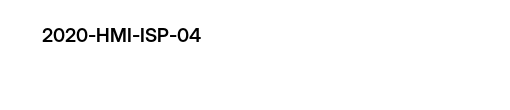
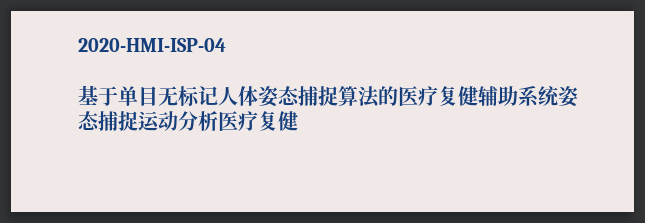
(201, 35) none -> [78,85,579,108] [78,111,298,132] // 基于单目无标记人体姿态捕捉算法的医疗复健辅助系统姿态捕捉运动分析医疗复健

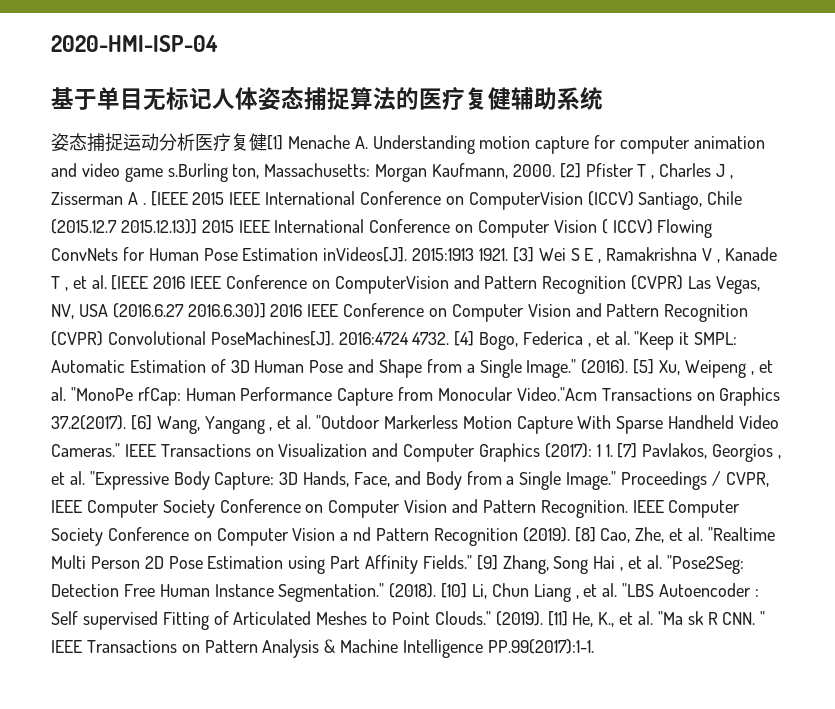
(559, 96) none -> (603, 98) //
(298, 121) none -> [267,135,765,154] [51,163,733,182] [51,191,743,210] [51,219,713,238] [51,247,777,263] [51,275,760,294] [51,303,749,322] [51,331,738,350] [51,359,773,378] [51,387,781,406] [51,415,779,434] [51,443,782,462] [51,471,769,490] [51,499,741,518] [51,527,775,546] [51,555,744,574] [51,583,759,602] [51,611,766,630] [51,639,594,658] [1] Menache A. Understanding motion capture for computer animation and video game s.Burling ton, Massachusetts: Morgan Kaufmann, 2000. [2] Pfister T , Charles J , Zisserman A . [IEEE 2015 IEEE International Conference on ComputerVision (ICCV) Santiago, Chile (2015.12.7 2015.12.13)] 2015 IEEE International Conference on Computer Vision ( ICCV) Flowing ConvNets for Human Pose Estimation inVideos[J]. 2015:1913 1921. [3] Wei S E , Ramakrishna V , Kanade T , et al. [IEEE 2016 IEEE Conference on ComputerVision and Pattern Recognition (CVPR) Las Vegas, NV, USA (2016.6.27 2016.6.30)] 2016 IEEE Conference on Computer Vision and Pattern Recognition (CVPR) Convolutional PoseMachines[J]. 2016:4724 4732. [4] Bogo, Federica , et al. "Keep it SMPL: Automatic Estimation of 3D Human Pose and Shape from a Single Image." (2016). [5] Xu, Weipeng , et al. "MonoPe rfCap: Human Performance Capture from Monocular Video."Acm Transactions on Graphics 37.2(2017). [6] Wang, Yangang , et al. "Outdoor Markerless Motion Capture With Sparse Handheld Video Cameras." IEEE Transactions on Visualization and Computer Graphics (2017): 1 1. [7] Pavlakos, Georgios , et al. "Expressive Body Capture: 3D Hands, Face, and Body from a Single Image." Proceedings / CVPR, IEEE Computer Society Conference on Computer Vision and Pattern Recognition. IEEE Computer Society Conference on Computer Vision a nd Pattern Recognition (2019). [8] Cao, Zhe, et al. "Realtime Multi Person 2D Pose Estimation using Part Affinity Fields." [9] Zhang, Song Hai , et al. "Pose2Seg: Detection Free Human Instance Segmentation." (2018). [10] Li, Chun Liang , et al. "LBS Autoencoder : Self supervised Fitting of Articulated Meshes to Point Clouds." (2019). [11] He, K., et al. "Ma sk R CNN. " IEEE Transactions on Pattern Analysis & Machine Intelligence PP.99(2017):1-1.

